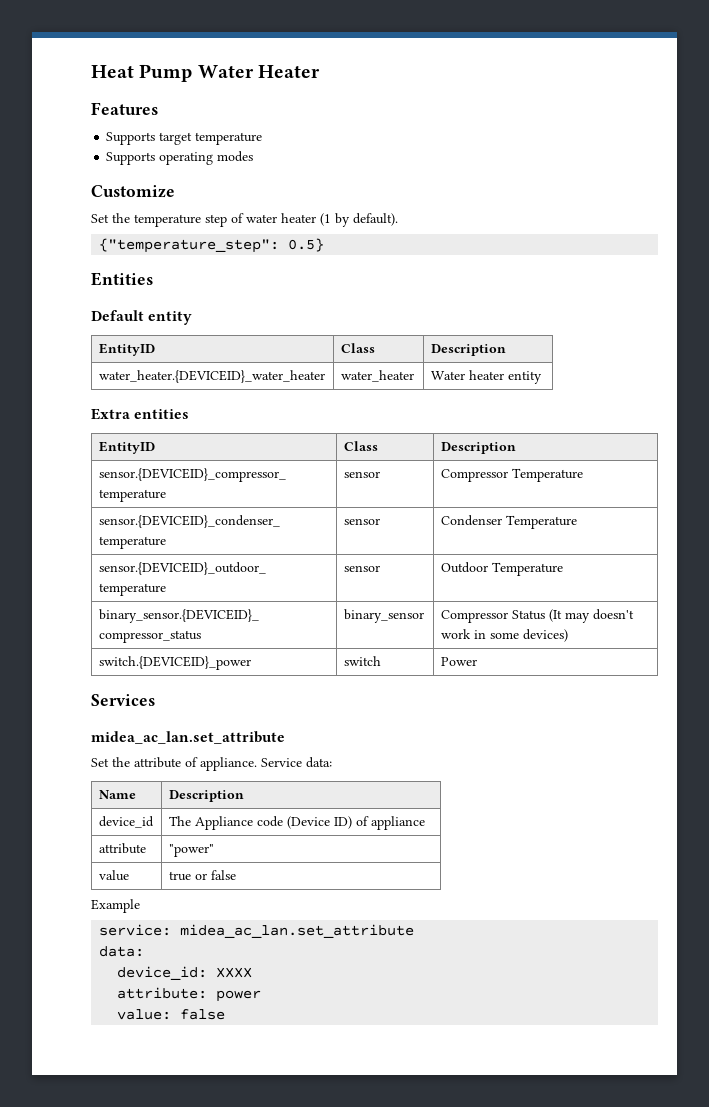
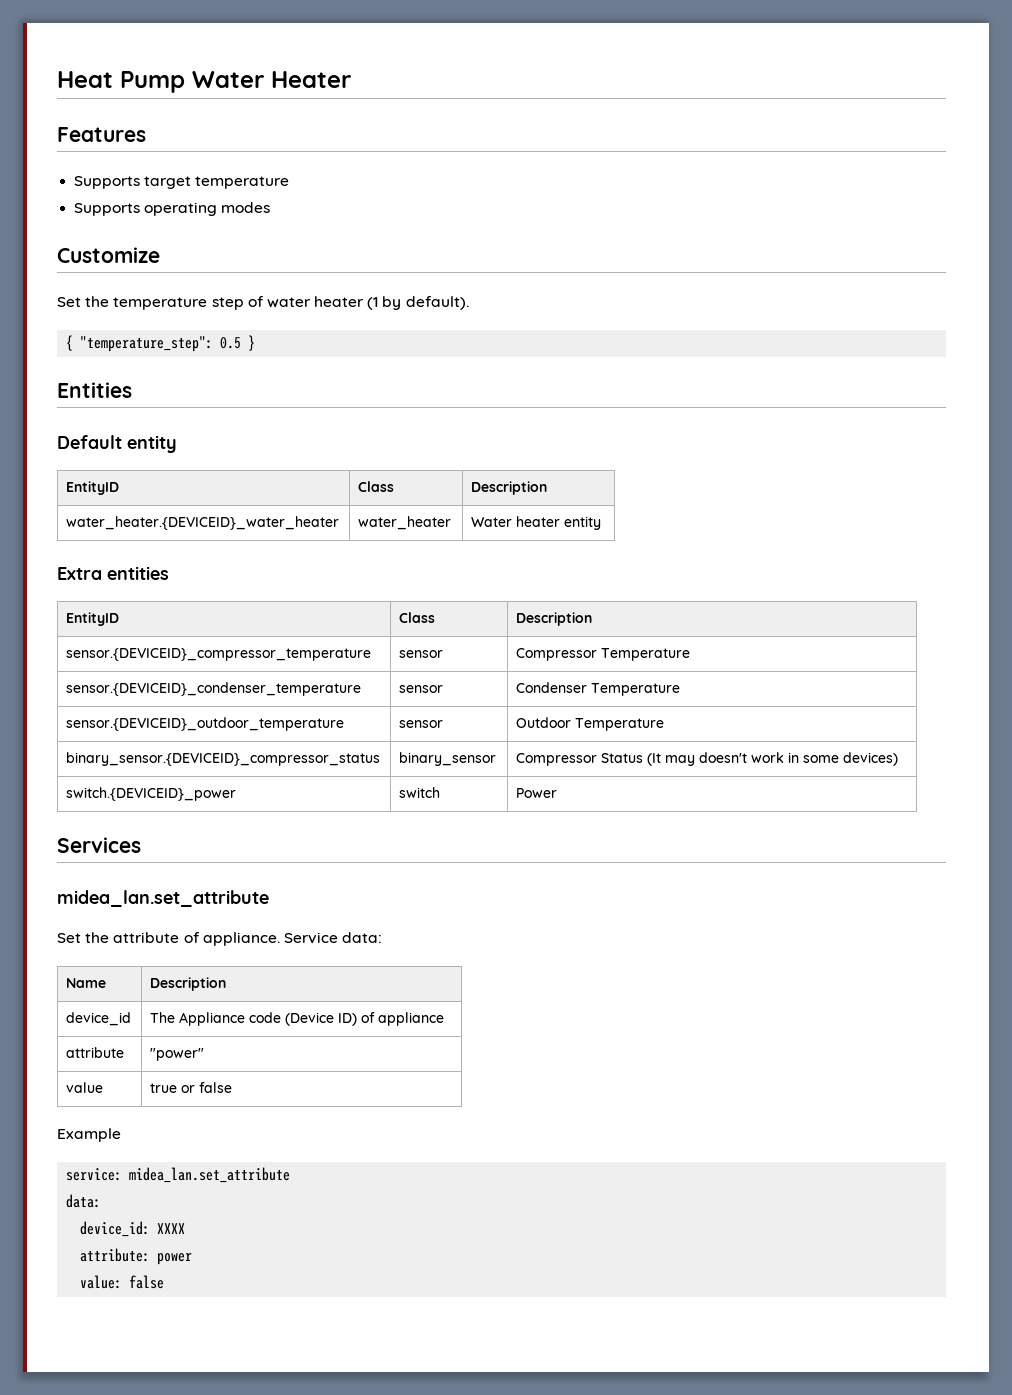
[99,238,325,253] {"temperature_step": 0.5} -> [66,335,256,352] { "temperature_step": 0.5 }
[91,731,285,744] midea_ac_lan.set_attribute -> [57,890,269,907] midea_lan.set_attribute
[180,924,415,938] midea_ac_lan.set_attribute -> [129,1167,291,1183] midea_lan.set_attribute

